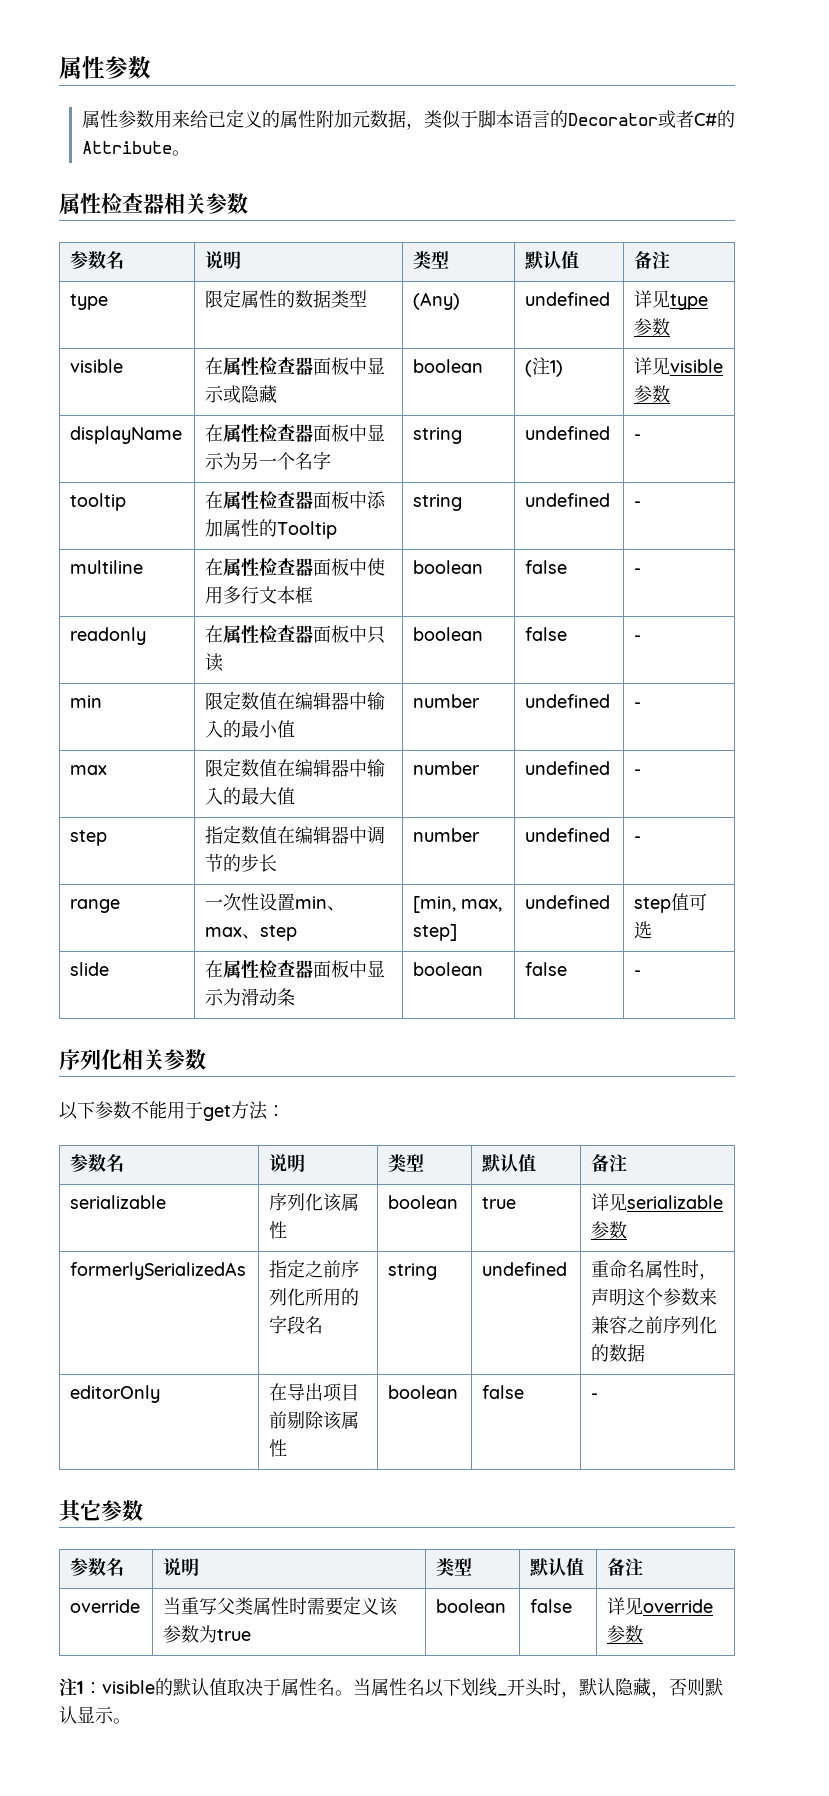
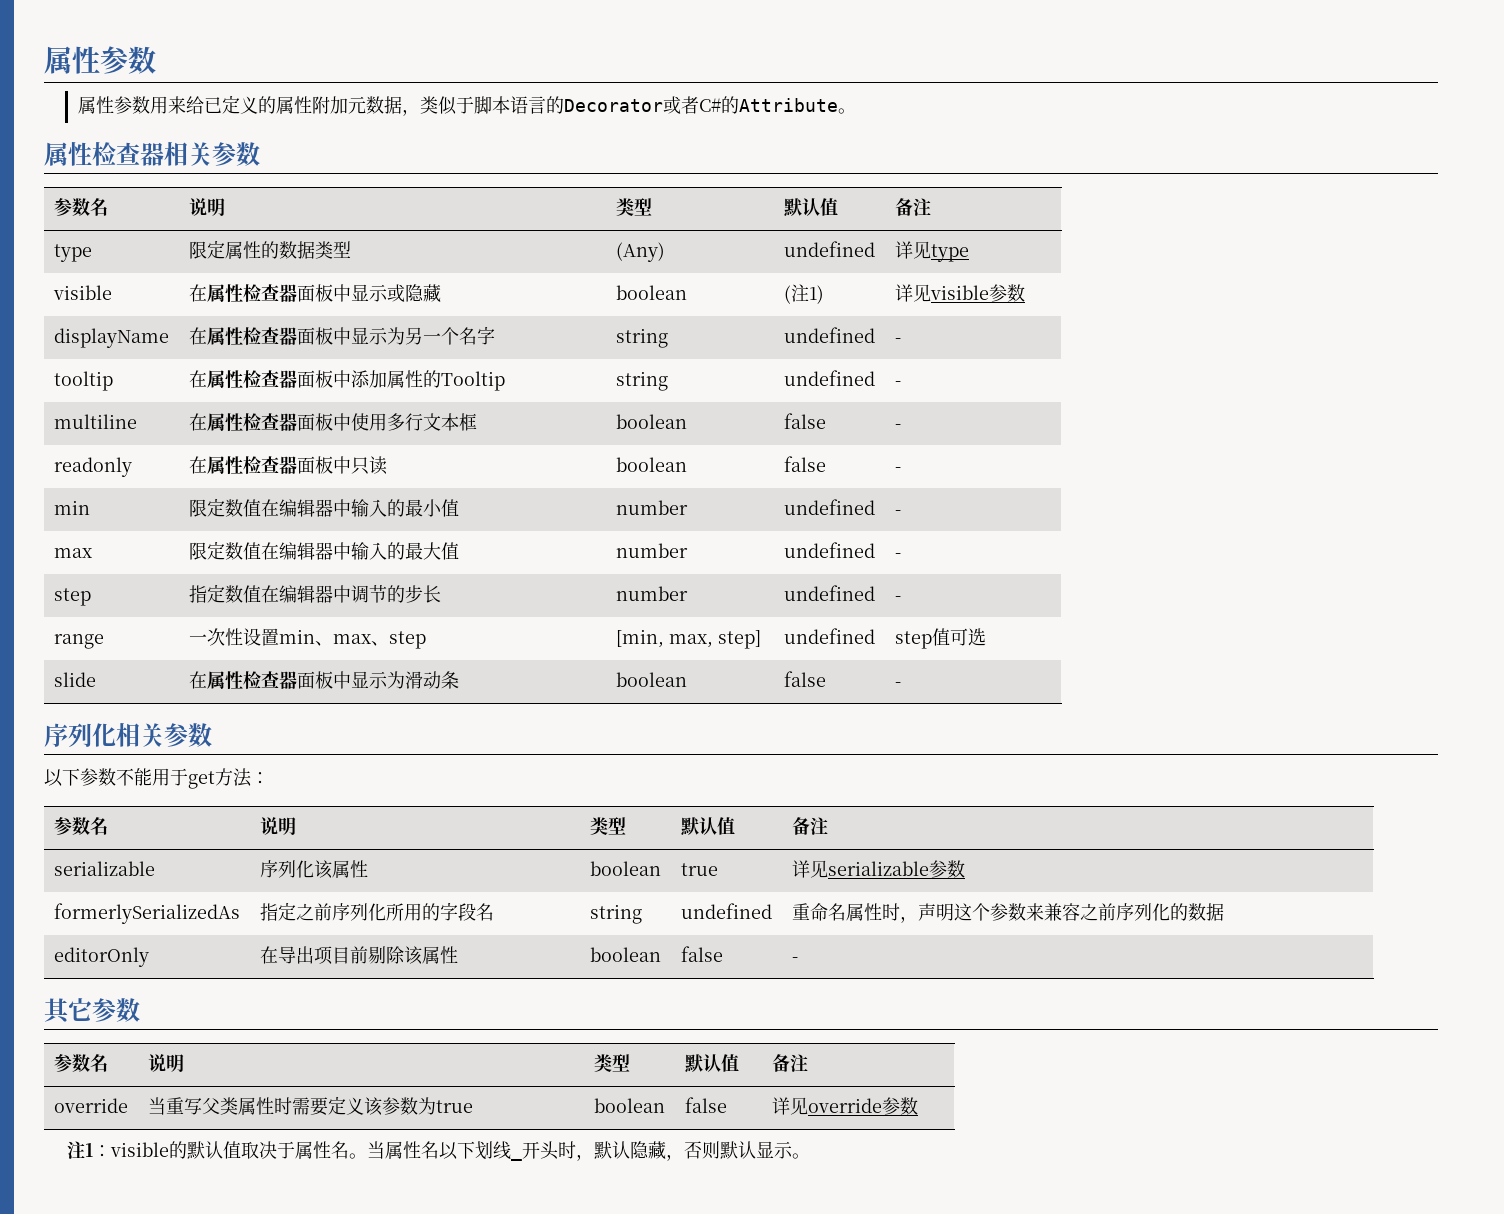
[634,318,671,336] 参数 -> (969, 253) none

